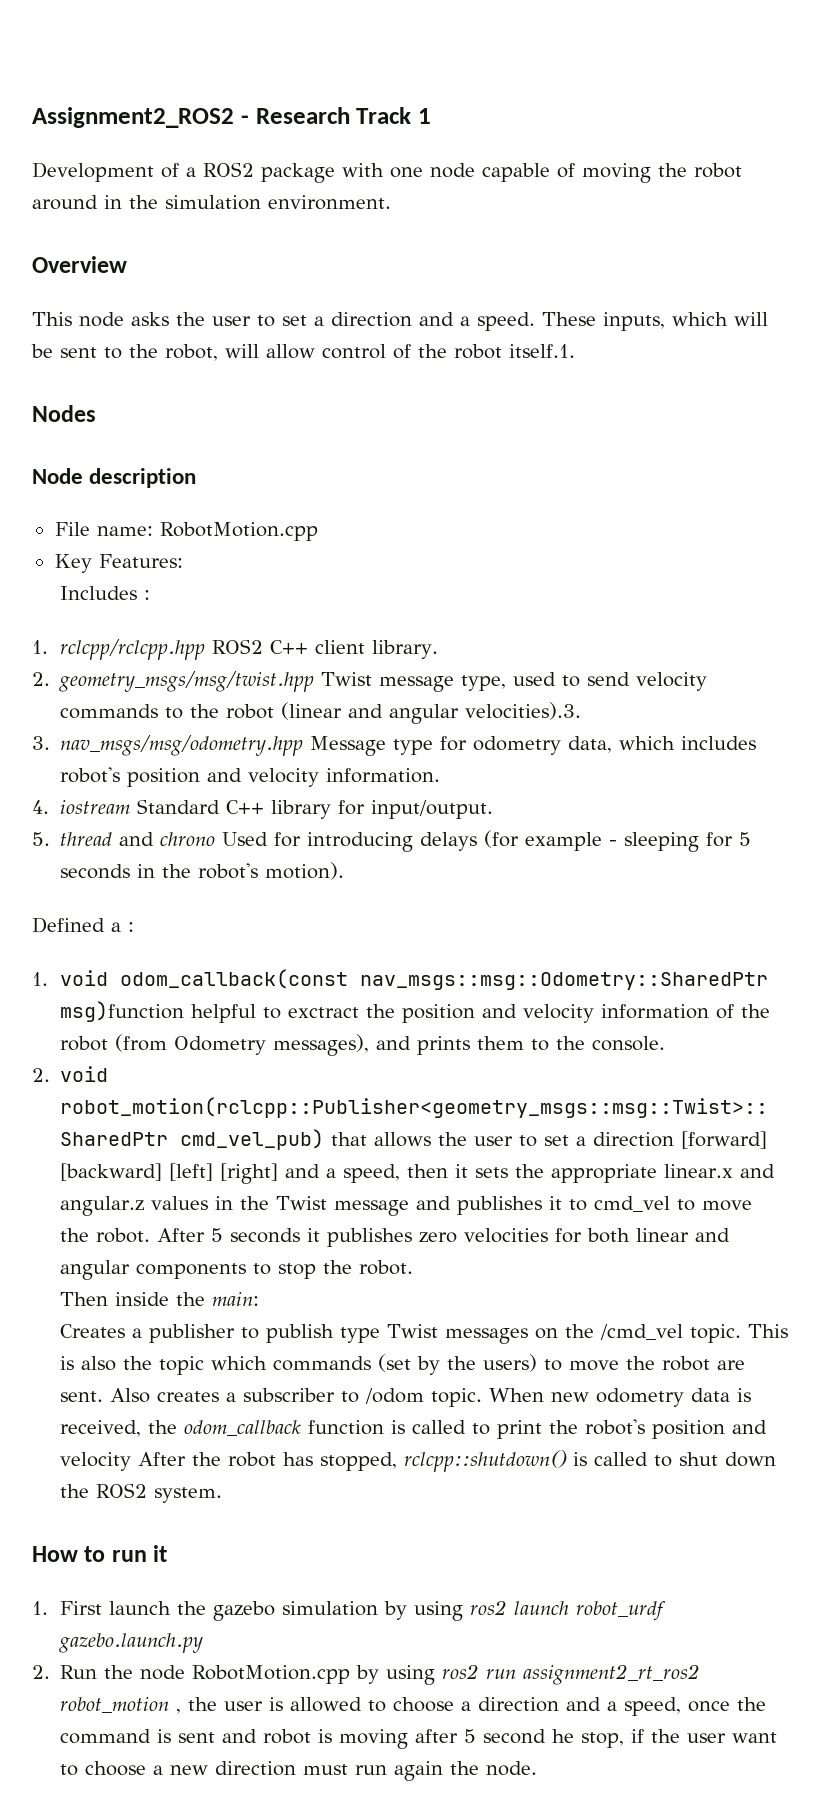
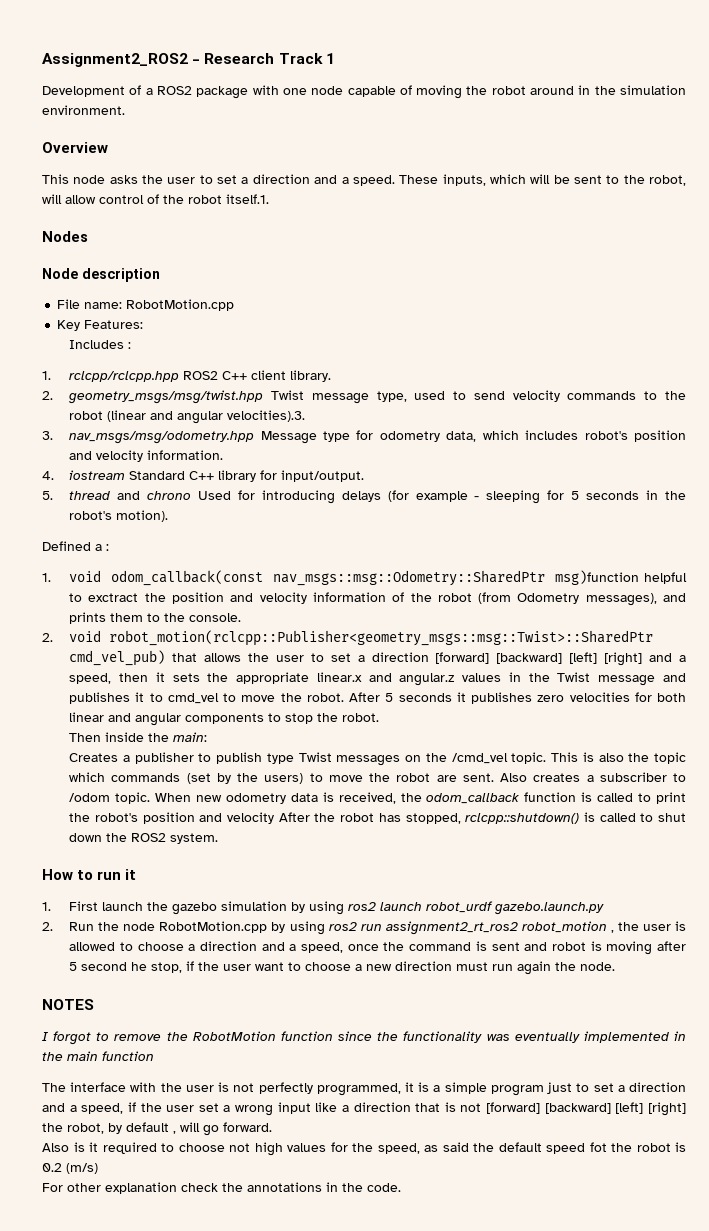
(538, 1768) none -> [42,999,94,1010] [42,1031,686,1045] [42,1051,154,1061] [42,1082,686,1096] [42,1102,687,1116] [42,1122,272,1136] [42,1142,686,1156] [42,1163,98,1174] [42,1182,401,1194] // NOTES // I forgot to remove the RobotMotion function since the functionality was eventually implemented in the main function // The interface with the user is not perfectly programmed, it is a simple program just to set a direction and a speed, if the user set a wrong input like a direction that is not [forward] [backward] [left] [right] the robot, by default , will go forward. // Also is it required to choose not high values for the speed, as said the default speed fot the robot is 0.2 (m/s) // For other explanation check the annotations in the code.

